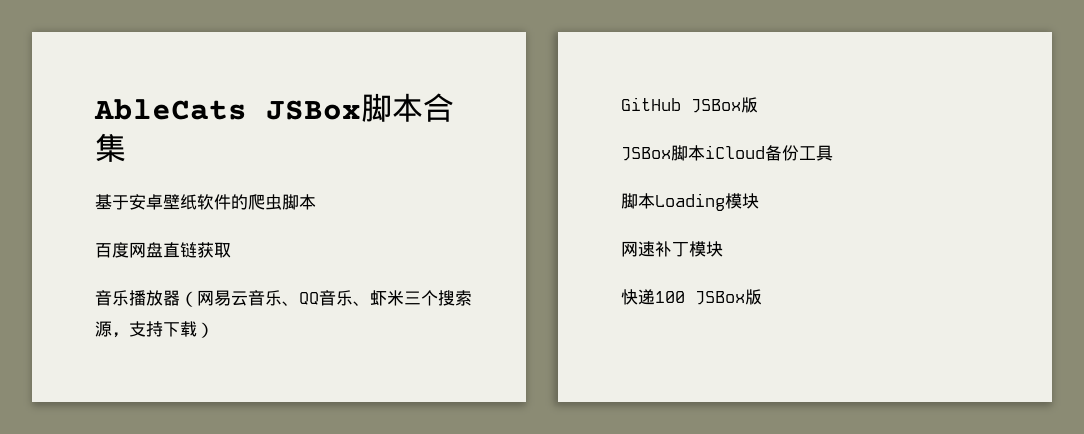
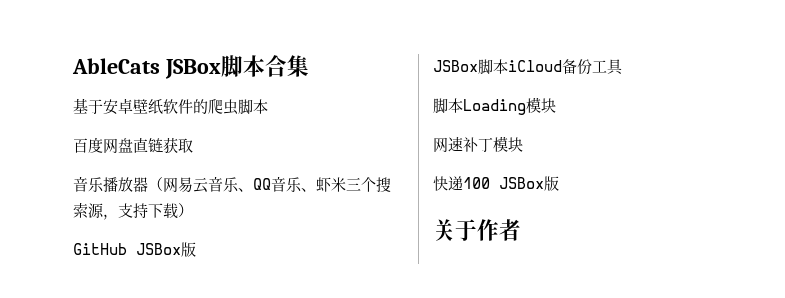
(762, 297) none -> [433,219,521,241] // 关于作者

